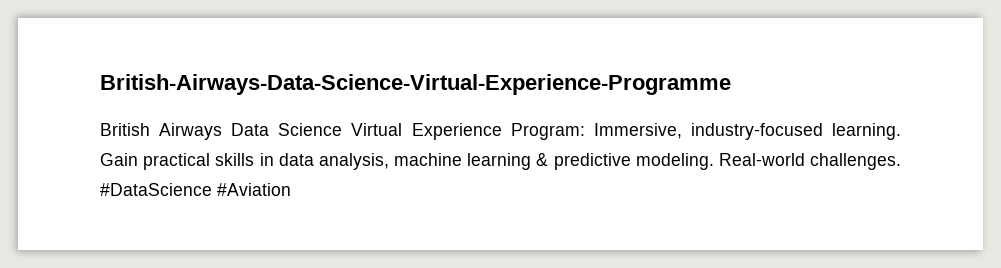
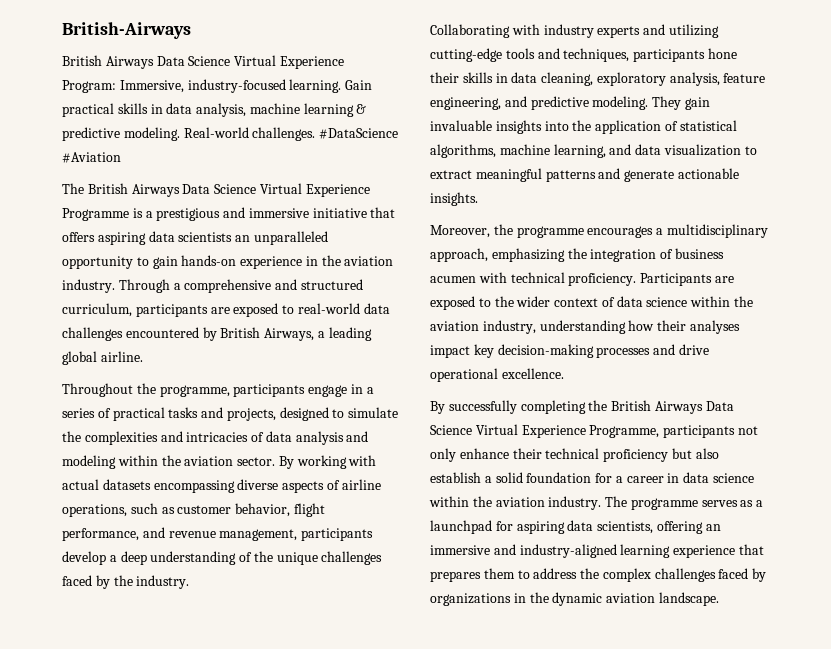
[100,74,731,95] British-Airways-Data-Science-Virtual-Experience-Programme -> [62,22,191,39] British-Airways
(291, 189) none -> [62,183,370,197] [62,207,396,221] [62,231,328,245] [62,255,394,269] [62,279,363,293] [62,303,390,317] [62,327,372,341] [62,351,143,365] [62,383,374,397] [62,407,399,421] [62,431,369,445] [62,455,377,469] [62,479,381,493] [62,503,325,517] [62,527,374,541] [62,551,383,565] [62,575,190,589] [430,24,719,38] [430,48,737,62] [430,72,766,86] [430,96,710,110] [430,120,737,134] [430,144,757,158] [430,168,739,182] [430,192,478,206] [430,224,768,238] [430,248,724,262] [430,272,734,286] [430,296,754,310] [430,320,740,334] [430,344,709,358] [430,368,564,382] [430,400,734,414] [430,424,758,438] [430,448,719,462] [430,472,755,483] [429,496,764,510] [430,520,721,534] [430,544,764,558] [430,568,767,582] [430,592,719,606] // The British Airways Data Science Virtual Experience Programme is a prestigious and immersive initiative that offers aspiring data scientists an unparalleled opportunity to gain hands-on experience in the aviation industry. Through a comprehensive and structured curriculum, participants are exposed to real-world data challenges encountered by British Airways, a leading global airline. // Throughout the programme, participants engage in a series of practical tasks and projects, designed to simulate the complexities and intricacies of data analysis and modeling within the aviation sector. By working with actual datasets encompassing diverse aspects of airline operations, such as customer behavior, flight performance, and revenue management, participants develop a deep understanding of the unique challenges faced by the industry. // Collaborating with industry experts and utilizing cutting-edge tools and techniques, participants hone their skills in data cleaning, exploratory analysis, feature engineering, and predictive modeling. They gain invaluable insights into the application of statistical algorithms, machine learning, and data visualization to extract meaningful patterns and generate actionable insights. // Moreover, the programme encourages a multidisciplinary approach, emphasizing the integration of business acumen with technical proficiency. Participants are exposed to the wider context of data science within the aviation industry, understanding how their analyses impact key decision-making processes and drive operational excellence. // By successfully completing the British Airways Data Science Virtual Experience Programme, participants not only enhance their technical proficiency but also establish a solid foundation for a career in data science within the aviation industry. The programme serves as a launchpad for aspiring data scientists, offering an immersive and industry-aligned learning experience that prepares them to address the complex challenges faced by organizations in the dynamic aviation landscape.

